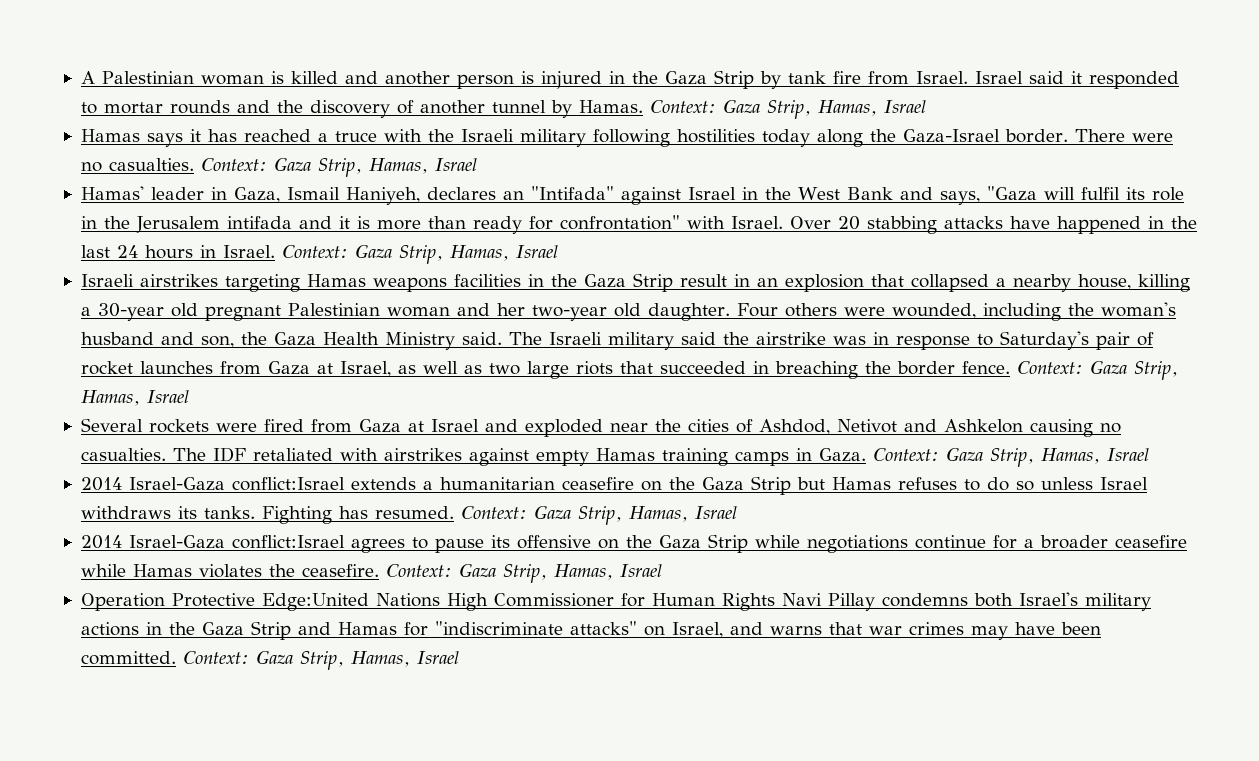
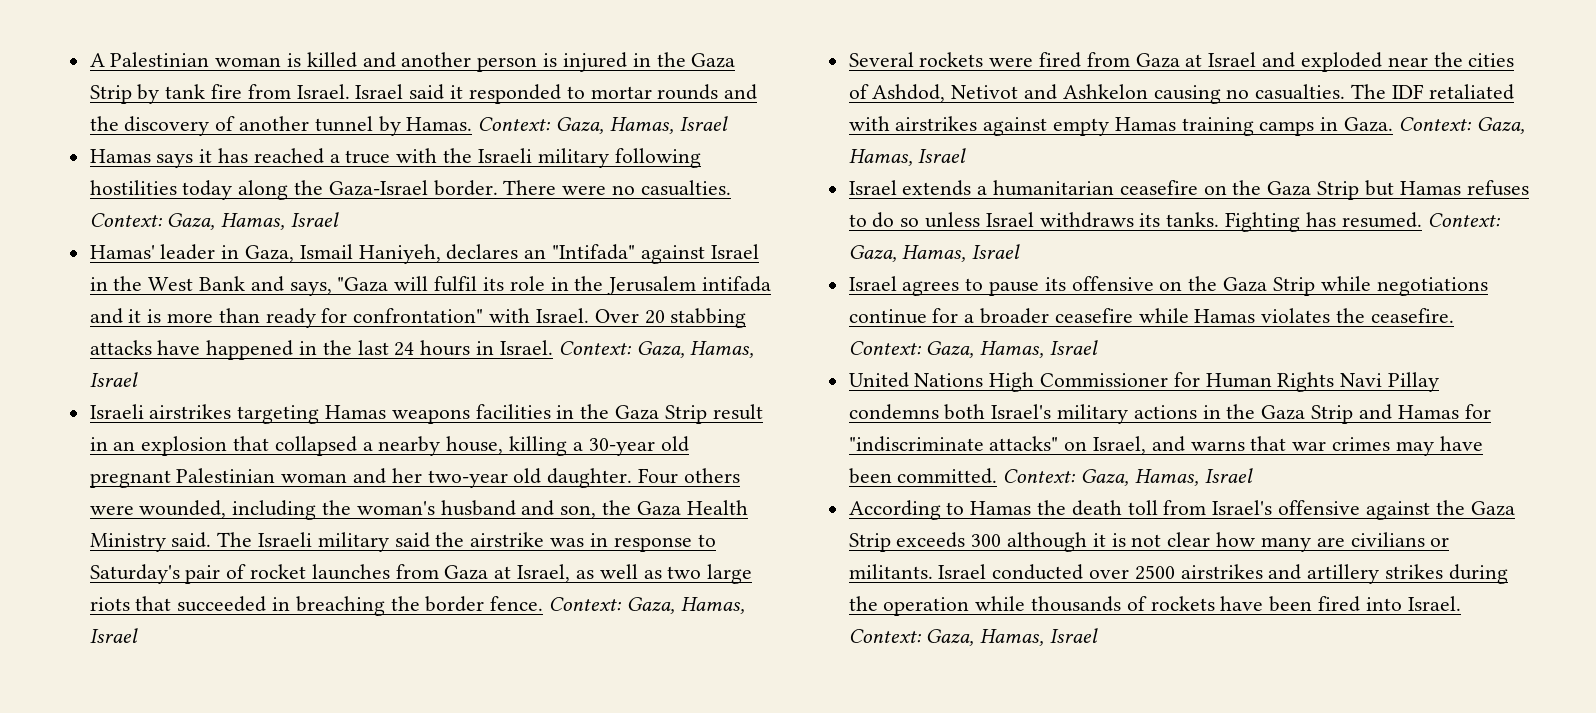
[722,99,811,119] Gaza Strip, -> [556,117,605,134] Gaza,
[273,157,362,177] Gaza Strip, -> [167,213,216,230] Gaza,
[354,244,443,264] Gaza Strip, -> [636,341,685,358] Gaza,
[1089,360,1178,380] Gaza Strip, -> [626,597,675,614] Gaza,
[945,447,1149,467] [80,477,345,491] Gaza Strip, Hamas, Israel // 2014 Israel-Gaza conflict:Israel -> [1476,117,1525,134] [848,148,967,166] [848,180,897,195] Gaza, Hamas, Israel // Israel
[533,505,737,525] [80,535,345,549] Gaza Strip, Hamas, Israel // 2014 Israel-Gaza conflict:Israel -> [848,244,1021,262] [848,276,897,291] Gaza, Hamas, Israel // Israel
[458,563,662,583] [80,593,369,611] Gaza Strip, Hamas, Israel // Operation Protective Edge:United -> [926,340,1099,358] [848,372,909,388] Gaza, Hamas, Israel // United
[255,650,459,670] Gaza Strip, Hamas, Israel -> [1081,468,1253,486] [848,500,1515,520] [848,532,1450,552] [848,564,1508,584] [848,596,1461,616] [848,628,1099,646] Gaza, Hamas, Israel // According to Hamas the death toll from Israel's offensive against the Gaza Strip exceeds 300 although it is not clear how many are civilians or militants. Israel conducted over 2500 airstrikes and artillery strikes during the operation while thousands of rockets have been fired into Israel. Context: Gaza, Hamas, Israel

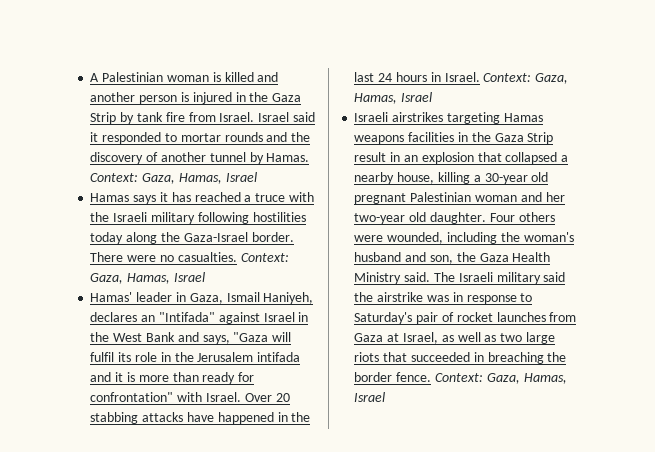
[848,52,1515,72] [848,84,1514,104] [848,116,1525,136] [848,148,967,166] [848,180,1529,200] [848,212,1501,232] [848,244,1021,262] [848,276,1488,296] [848,308,1454,324] [848,340,1099,358] [848,372,1440,392] [848,404,1491,424] [848,436,1483,456] [848,468,1253,486] [848,500,1515,520] [848,532,1450,552] [848,564,1508,584] [848,596,1461,616] [848,628,1099,646] // Several rockets were fired from Gaza at Israel and exploded near the cities of Ashdod, Netivot and Ashkelon causing no casualties. The IDF retaliated with airstrikes against empty Hamas training camps in Gaza. Context: Gaza, Hamas, Israel // Israel extends a humanitarian ceasefire on the Gaza Strip but Hamas refuses to do so unless Israel withdraws its tanks. Fighting has resumed. Context: Gaza, Hamas, Israel // Israel agrees to pause its offensive on the Gaza Strip while negotiations continue for a broader ceasefire while Hamas violates the ceasefire. Context: Gaza, Hamas, Israel // United Nations High Commissioner for Human Rights Navi Pillay condemns both Israel's military actions in the Gaza Strip and Hamas for "indiscriminate attacks" on Israel, and warns that war crimes may have been committed. Context: Gaza, Hamas, Israel // According to Hamas the death toll from Israel's offensive against the Gaza Strip exceeds 300 although it is not clear how many are civilians or militants. Israel conducted over 2500 airstrikes and artillery strikes during the operation while thousands of rockets have been fired into Israel. Context: Gaza, Hamas, Israel -> (386, 397) none

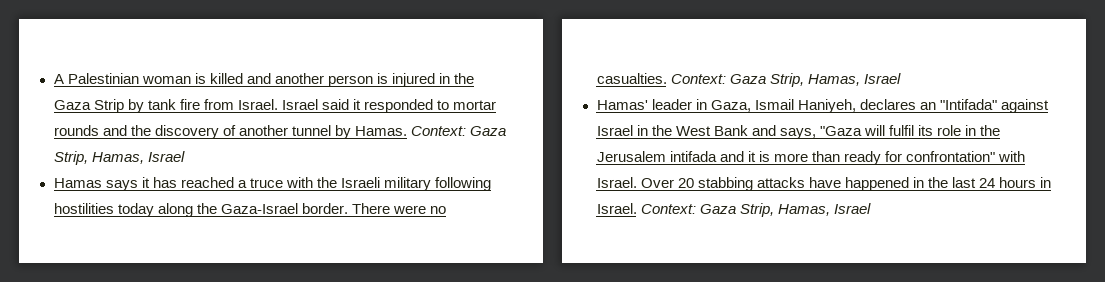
[142,173,176,184] Gaza, -> [470,126,507,136] [53,151,88,165] Gaza Strip,
[90,273,124,284] Gaza, -> [729,73,804,87] Gaza Strip,
[535,73,569,84] [354,92,433,104] [354,112,543,124] [354,132,554,144] [354,152,569,164] [354,172,549,184] [354,192,565,204] [354,212,555,224] [354,232,574,244] [354,252,551,264] [354,272,566,284] [354,292,533,304] [354,312,577,324] [354,332,555,344] [354,352,567,364] [354,372,567,384] [354,392,386,402] Gaza, Hamas, Israel // Israeli airstrikes targeting Hamas weapons facilities in the Gaza Strip result in an explosion that collapsed a nearby house, killing a 30-year old pregnant Palestinian woman and her two-year old daughter. Four others were wounded, including the woman's husband and son, the Gaza Health Ministry said. The Israeli military said the airstrike was in response to Saturday's pair of rocket launches from Gaza at Israel, as well as two large riots that succeeded in breaching the border fence. Context: Gaza, Hamas, Israel -> [699,203,871,217] Gaza Strip, Hamas, Israel

